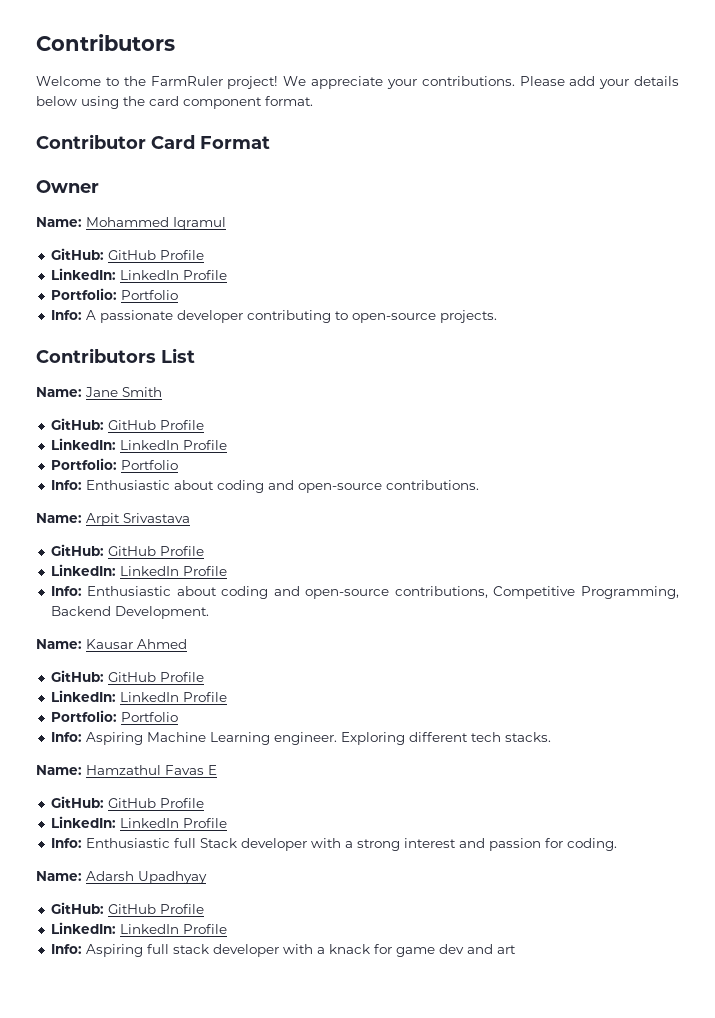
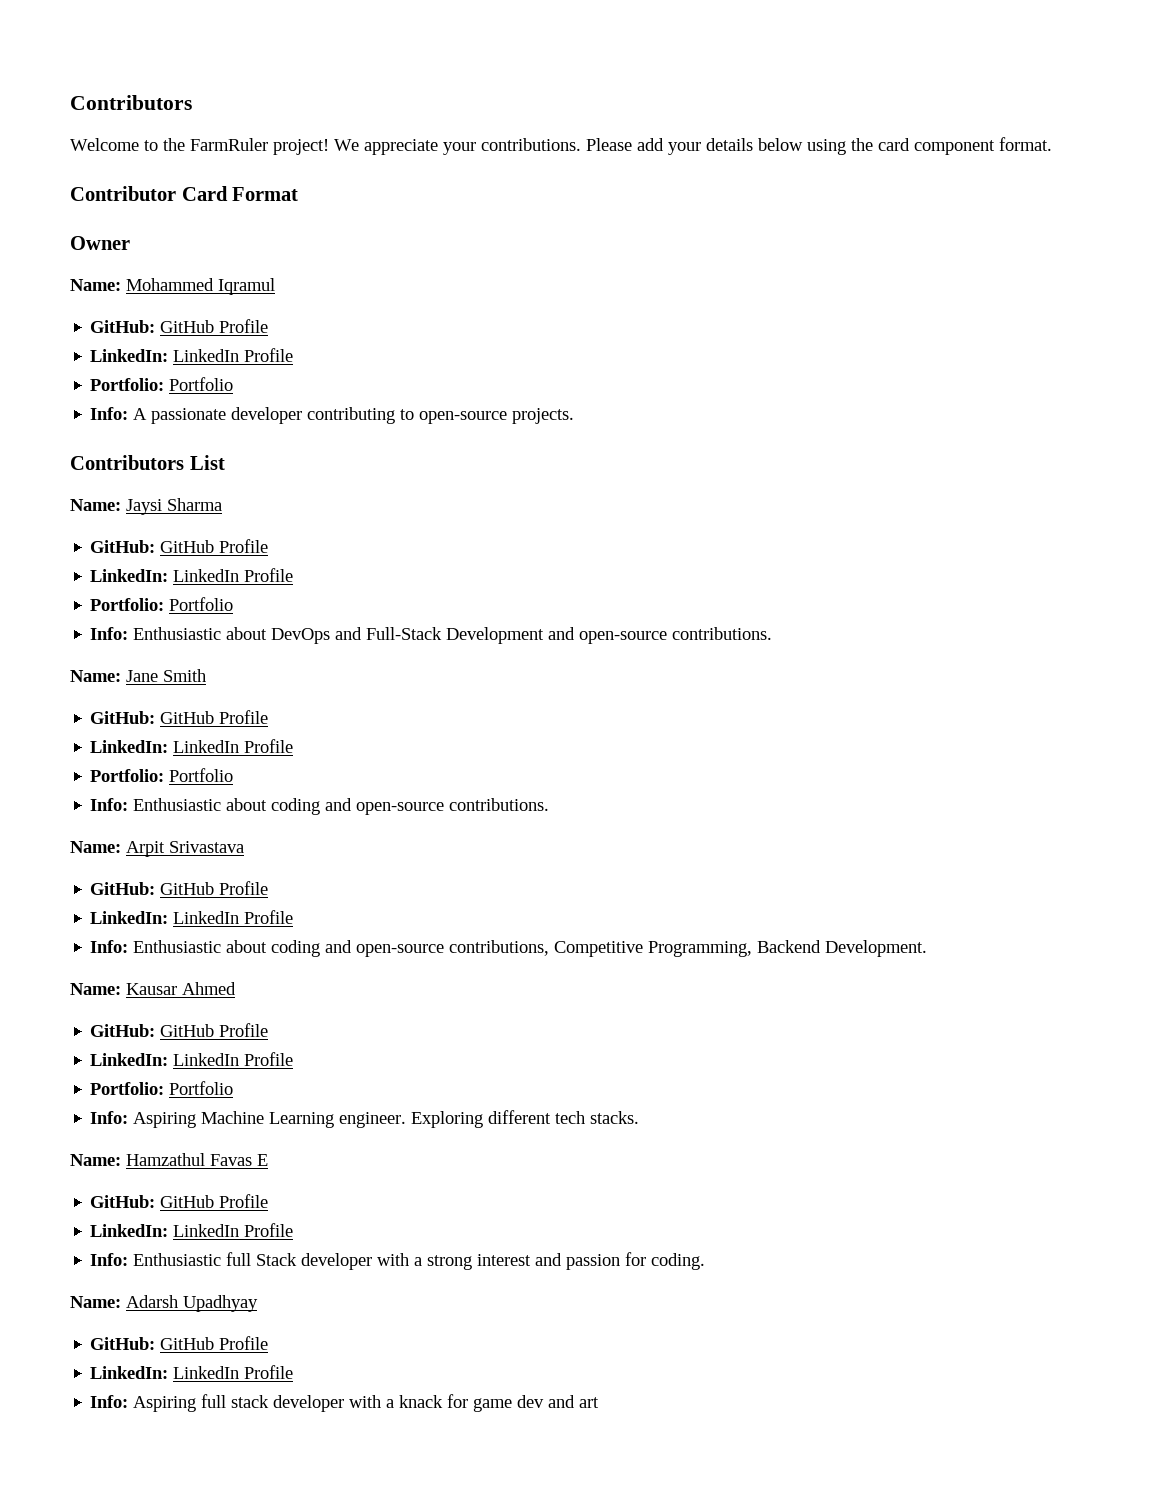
(195, 355) none -> [70,498,222,515] [90,539,269,553] [90,568,294,582] [90,597,234,611] [90,627,773,644] // Name: Jaysi Sharma // GitHub: GitHub Profile // LinkedIn: LinkedIn Profile // Portfolio: Portfolio // Info: Enthusiastic about DevOps and Full-Stack Development and open-source contributions.

